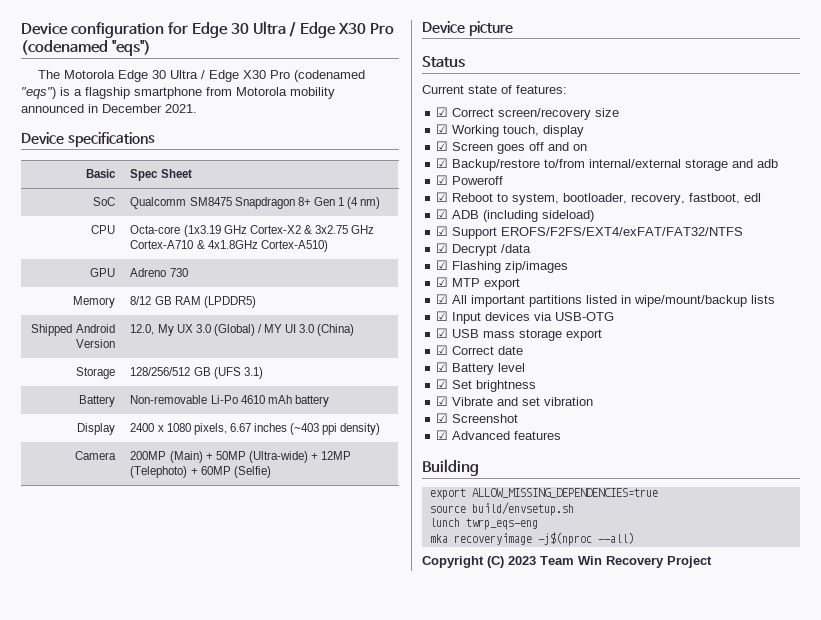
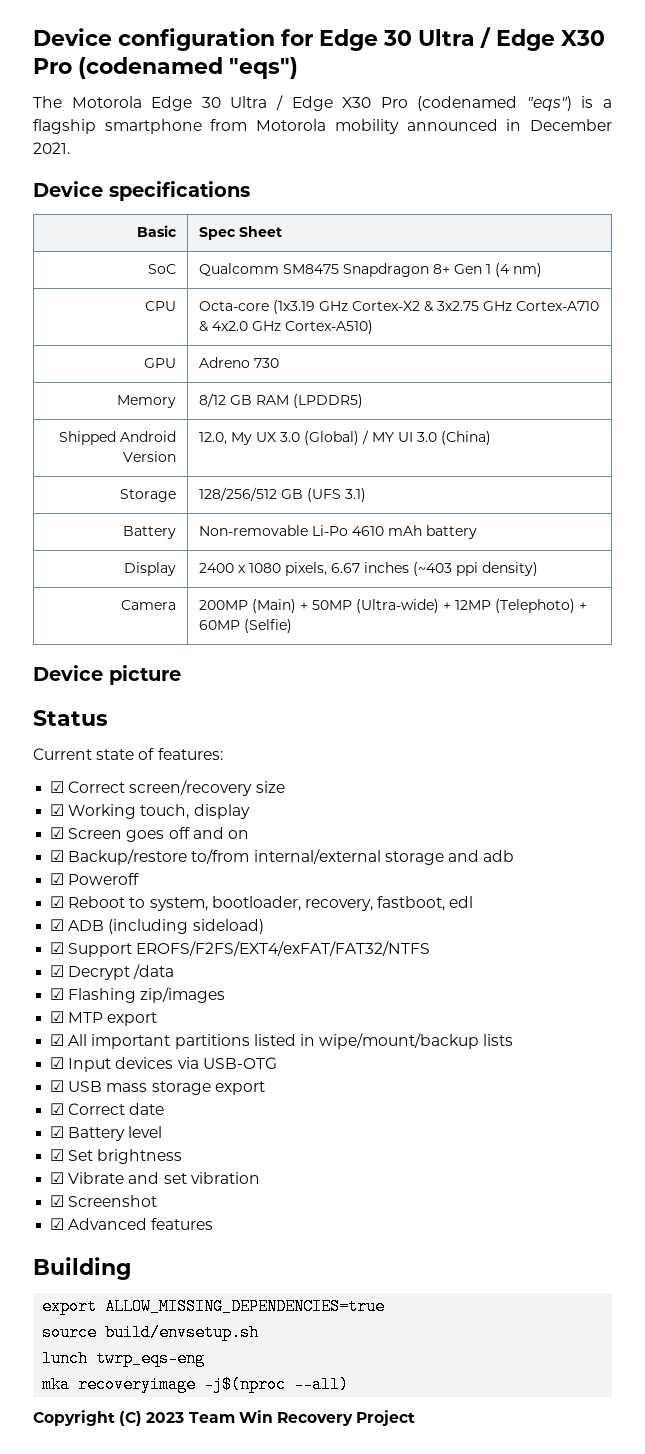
[207,240,258,249] 4x1.8GHz -> [211,321,281,331] 4x2.0 GHz

